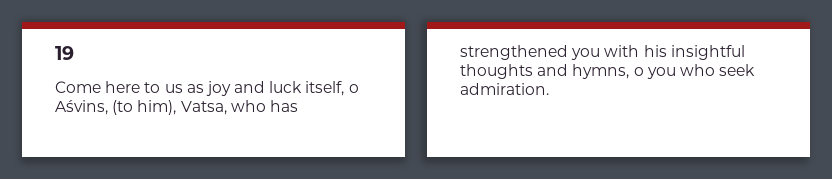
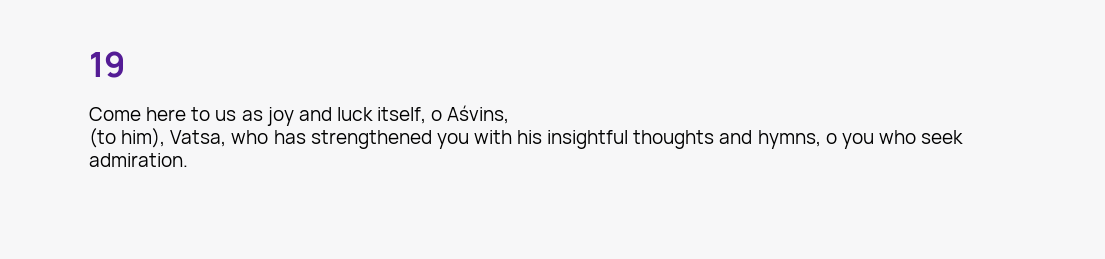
(108, 107) none -> (510, 114) //

